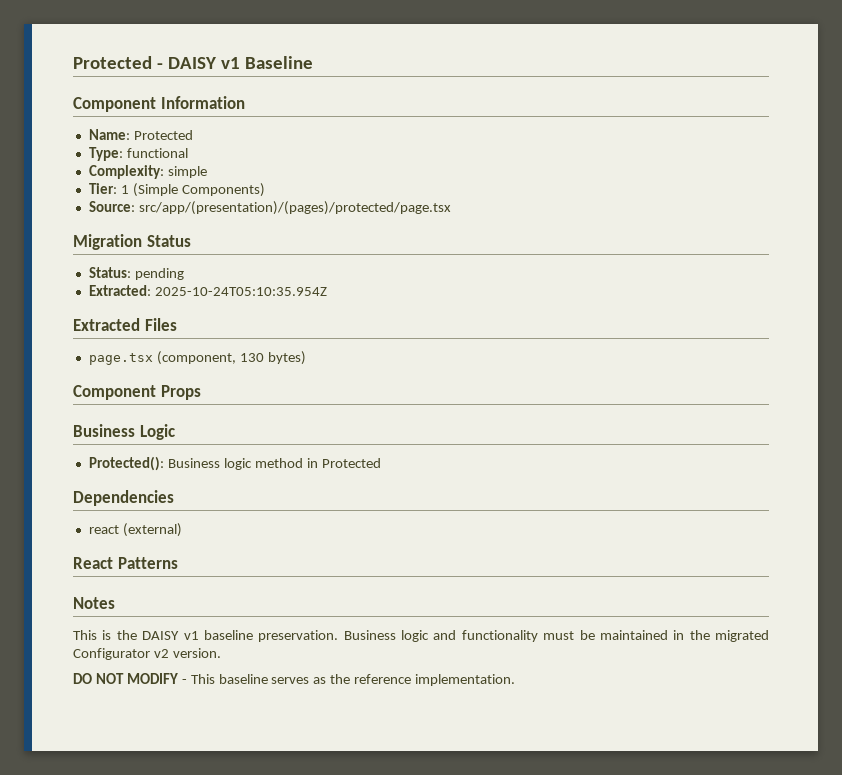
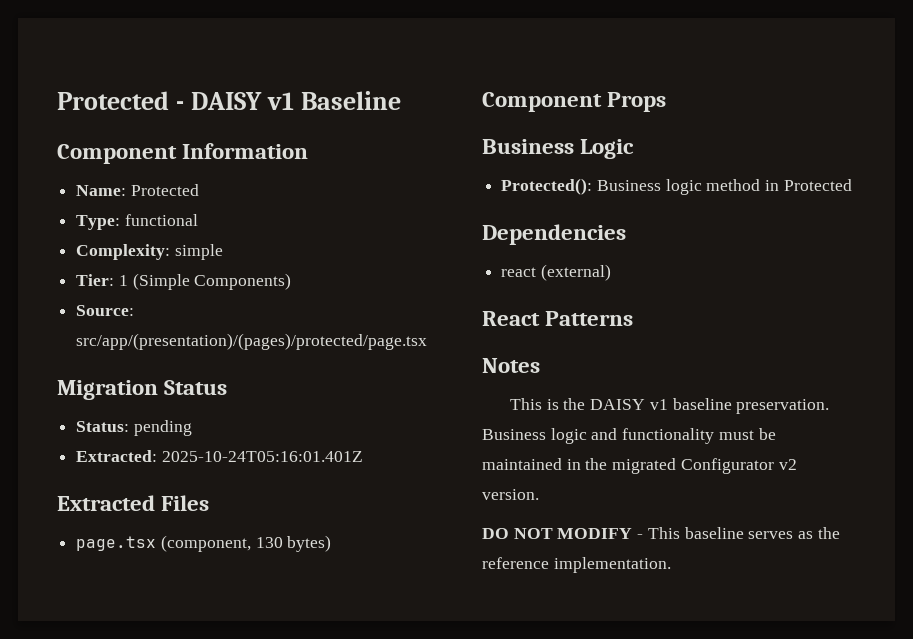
[154,287,327,296] 2025-10-24T05:10:35.954Z -> [161,451,363,462] 2025-10-24T05:16:01.401Z

